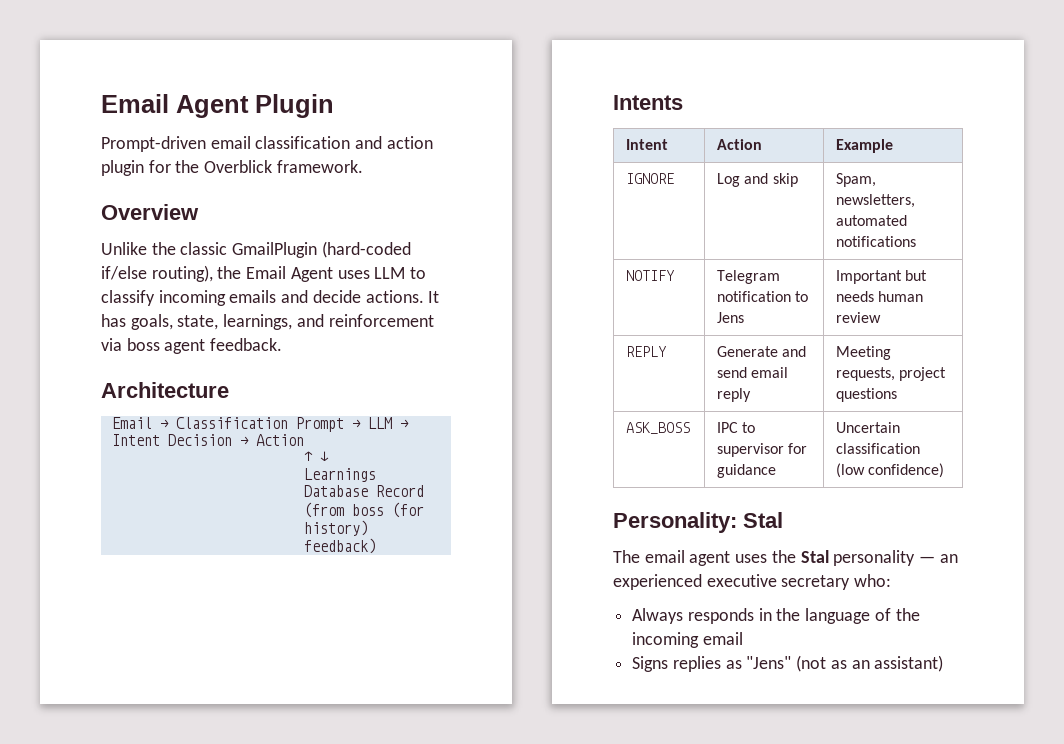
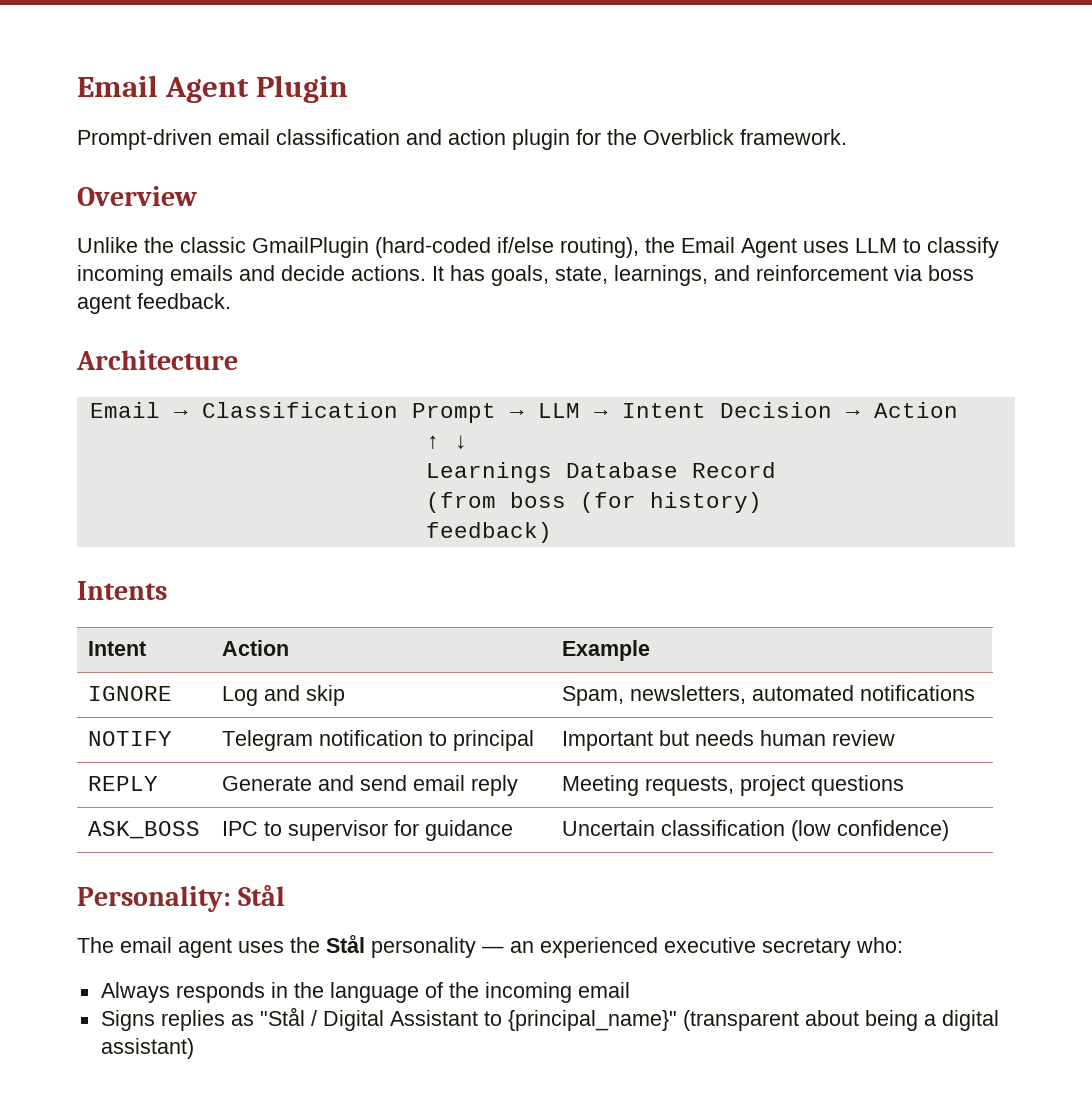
[717,312,745,323] Jens -> [452,730,534,751] principal
[743,512,783,528] Stal -> [238,885,286,906] Stål
[800,550,829,563] Stal -> [326,935,365,953] Stål
[746,655,870,672] "Jens" (not as an -> [259,1007,999,1031] "Stål / Digital Assistant to {principal_name}" (transparent about being a digital

